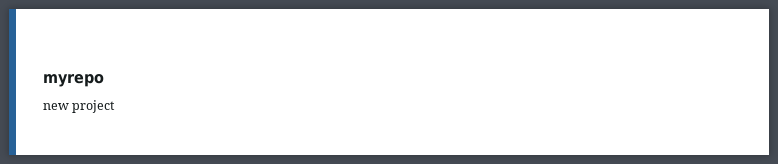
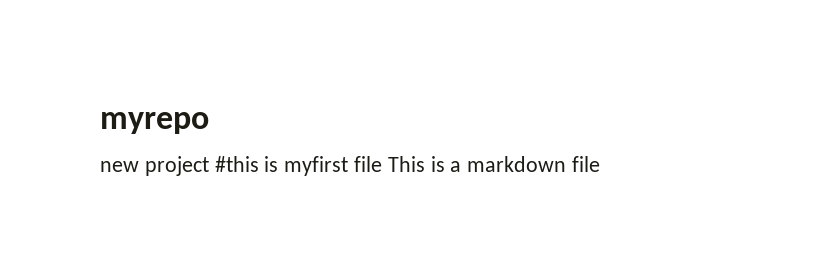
(116, 106) none -> [214,156,601,176] #this is myfirst file This is a markdown file

